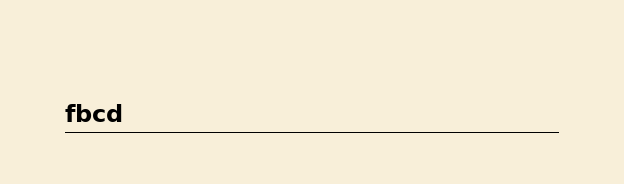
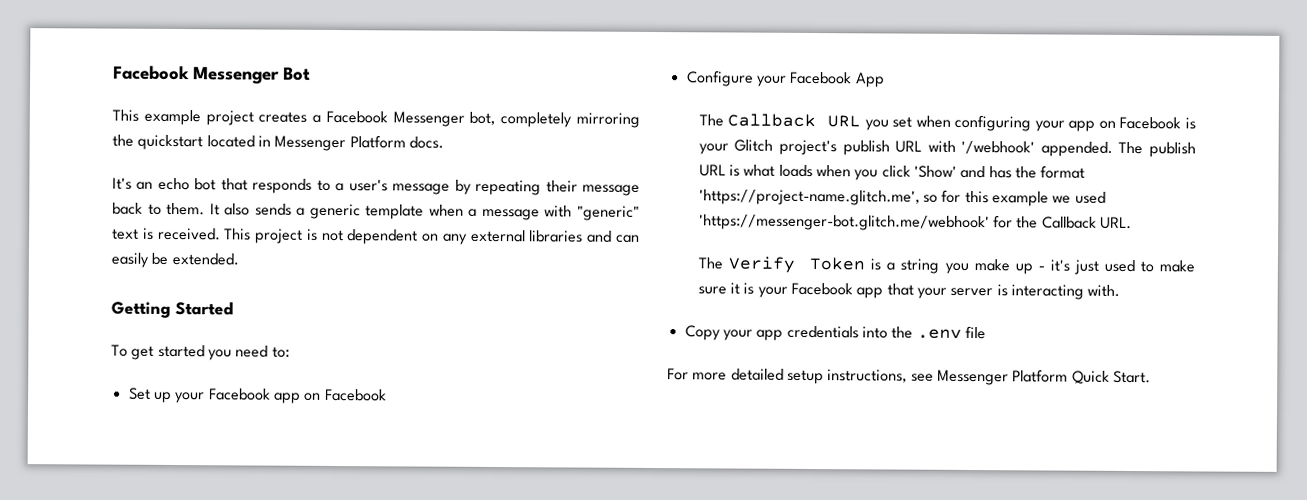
[65,104,123,122] fbcd -> [113,65,311,85] [112,109,640,128] [112,134,444,152] [112,177,640,196] [112,202,641,221] [112,227,640,245] [111,252,239,268] [111,300,234,318] [111,344,290,361] [128,387,387,404] [686,70,885,88] [698,113,1196,132] [698,139,1196,158] [698,164,1086,181] [698,189,1106,207] [698,214,1133,232] [697,256,1196,275] [697,282,1121,300] [684,325,986,341] [667,368,1151,386] Facebook Messenger Bot // This example project creates a Facebook Messenger bot, completely mirroring the quickstart located in Messenger Platform docs. // It's an echo bot that responds to a user's message by repeating their message back to them. It also sends a generic template when a message with "generic" text is received. This project is not dependent on any external libraries and can easily be extended. // Getting Started // To get started you need to: // Set up your Facebook app on Facebook // Configure your Facebook App // The Callback URL you set when configuring your app on Facebook is your Glitch project's publish URL with '/webhook' appended. The publish URL is what loads when you click 'Show' and has the format 'https://project-name.glitch.me', so for this example we used 'https://messenger-bot.glitch.me/webhook' for the Callback URL. // The Verify Token is a string you make up - it's just used to make sure it is your Facebook app that your server is interacting with. // Copy your app credentials into the .env file // For more detailed setup instructions, see Messenger Platform Quick Start.

